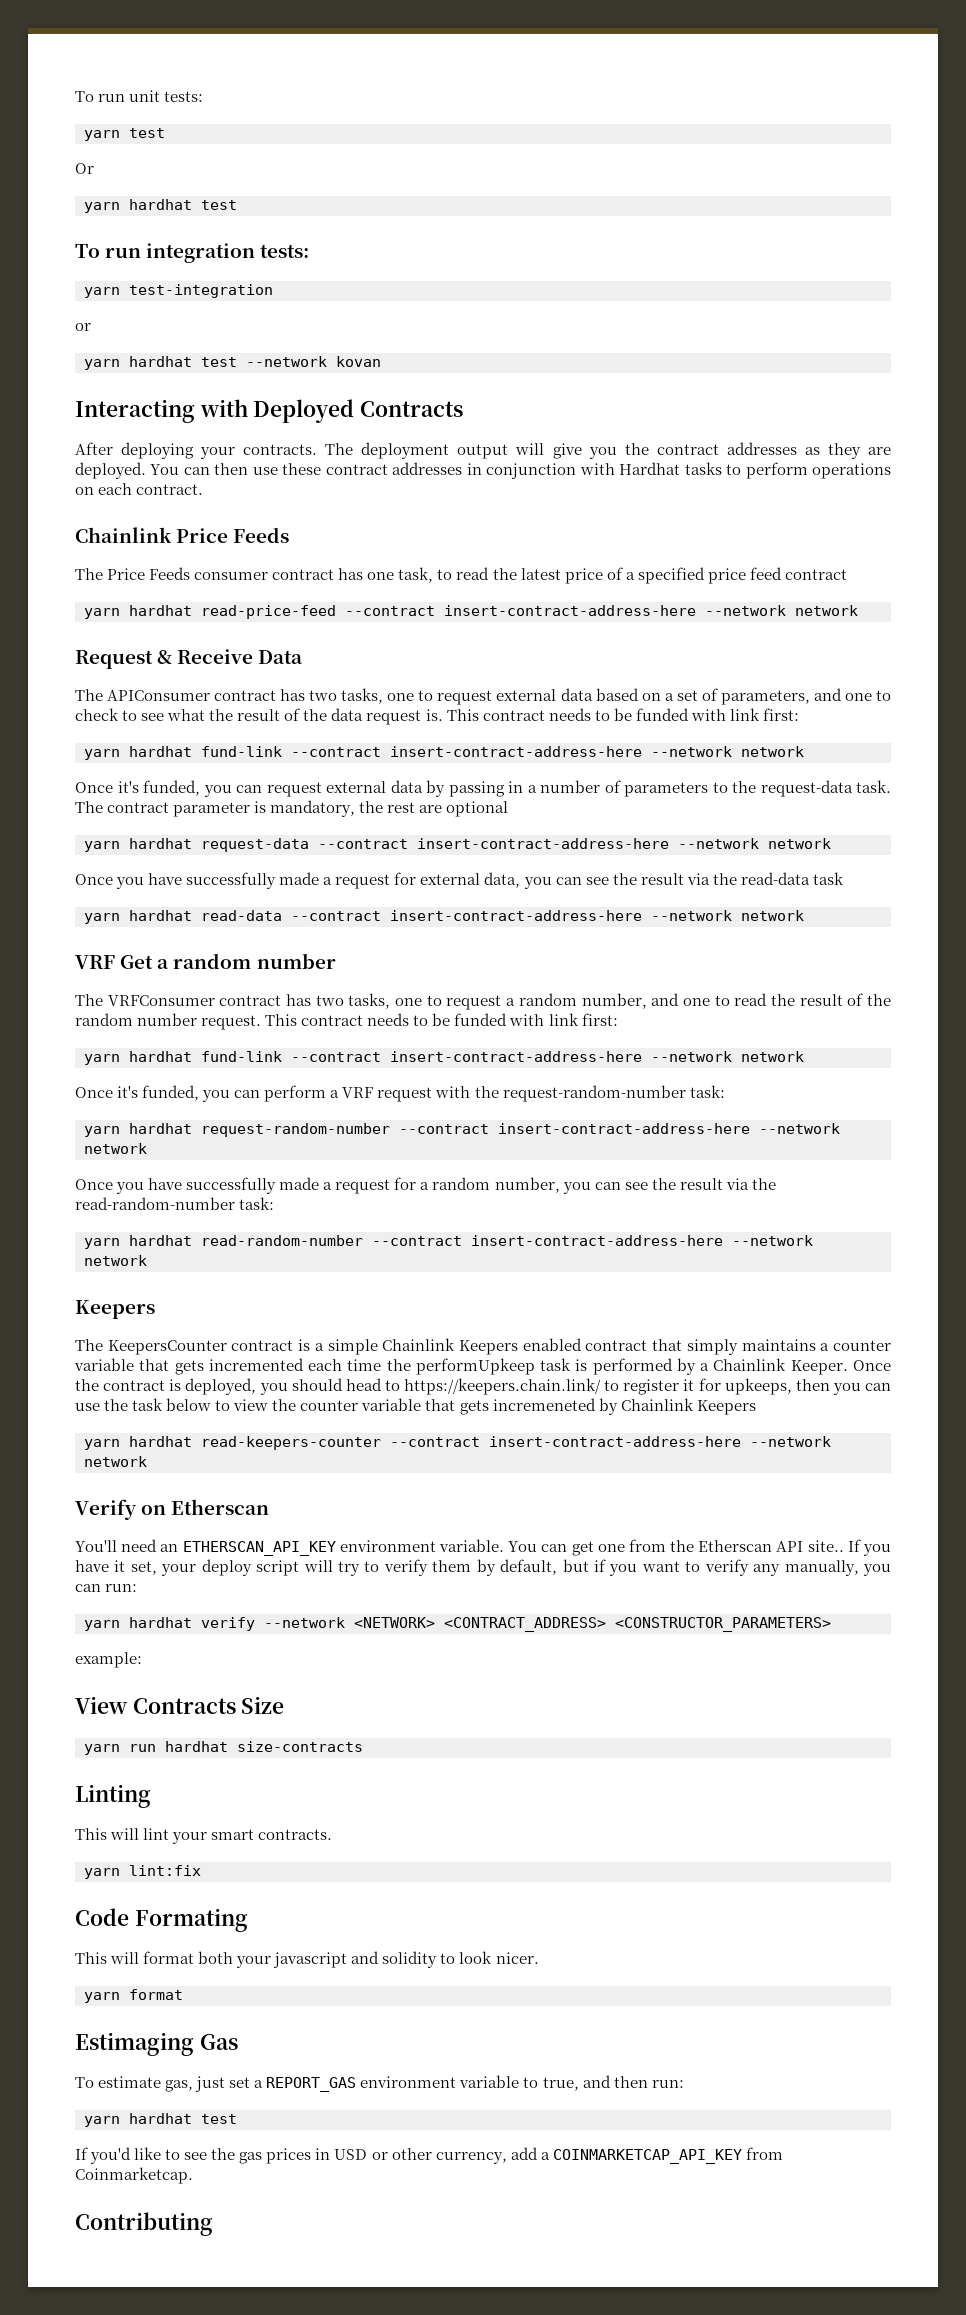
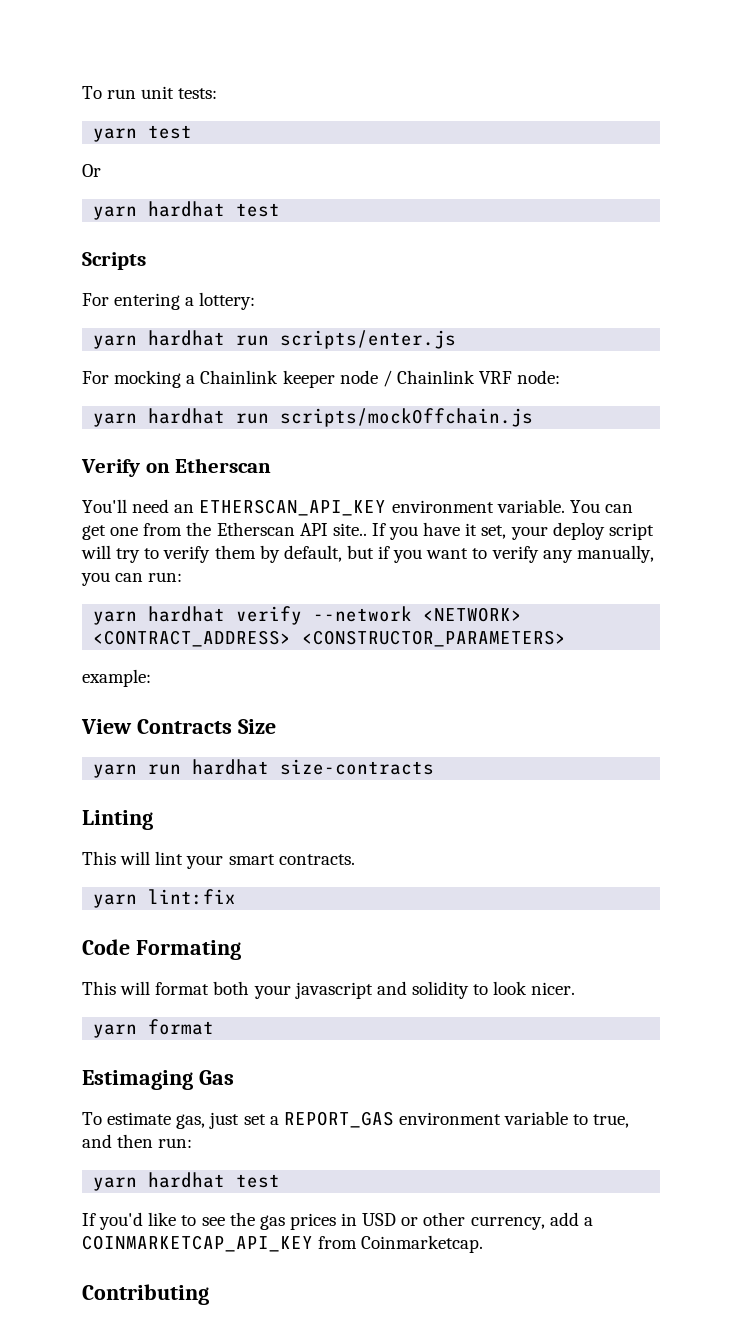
[75,243,310,263] [84,284,273,298] [75,323,91,331] [84,356,381,370] [75,399,464,423] [75,442,892,459] [75,462,891,479] [75,483,204,495] [75,527,290,543] [75,567,847,584] [84,605,858,619] [75,649,304,669] [75,688,892,705] [75,708,799,725] [84,746,804,760] [75,780,891,797] [75,800,509,817] [84,838,831,852] [75,872,844,889] [84,910,804,924] [75,953,336,969] [75,993,892,1010] [75,1013,618,1030] [84,1051,804,1065] [75,1085,725,1102] [84,1123,840,1137] [84,1143,147,1154] [75,1177,776,1194] [75,1197,275,1210] [84,1235,813,1249] [84,1255,147,1266] [75,1300,155,1319] [75,1338,891,1355] [74,1358,891,1375] [75,1378,891,1395] [75,1398,756,1415] [84,1436,831,1450] [84,1456,147,1467] To run integration tests: // yarn test-integration // or // yarn hardhat test --network kovan // Interacting with Deployed Contracts // After deploying your contracts. The deployment output will give you the contract addresses as they are deployed. You can then use these contract addresses in conjunction with Hardhat tasks to perform operations on each contract. // Chainlink Price Feeds // The Price Feeds consumer contract has one task, to read the latest price of a specified price feed contract // yarn hardhat read-price-feed --contract insert-contract-address-here --network network // Request & Receive Data // The APIConsumer contract has two tasks, one to request external data based on a set of parameters, and one to check to see what the result of the data request is. This contract needs to be funded with link first: // yarn hardhat fund-link --contract insert-contract-address-here --network network // Once it's funded, you can request external data by passing in a number of parameters to the request-data task. The contract parameter is mandatory, the rest are optional // yarn hardhat request-data --contract insert-contract-address-here --network network // Once you have successfully made a request for external data, you can see the result via the read-data task // yarn hardhat read-data --contract insert-contract-address-here --network network // VRF Get a random number // The VRFConsumer contract has two tasks, one to request a random number, and one to read the result of the random number request. This contract needs to be funded with link first: // yarn hardhat fund-link --contract insert-contract-address-here --network network // Once it's funded, you can perform a VRF request with the request-random-number task: // yarn hardhat request-random-number --contract insert-contract-address-here --network network // Once you have successfully made a request for a random number, you can see the result via the read-random-number task: // yarn hardhat read-random-number --contract insert-contract-address-here --network network // Keepers // The KeepersCounter contract is a simple Chainlink Keepers enabled contract that simply maintains a counter variable that gets incremented each time the performUpkeep task is performed by a Chainlink Keeper. Once the contract is deployed, you should head to https://keepers.chain.link/ to register it for upkeeps, then you can use the task below to view the counter variable that gets incremeneted by Chainlink Keepers // yarn hardhat read-keepers-counter --contract insert-contract-address-here --network network -> [82,252,146,270] [82,292,256,310] [93,330,457,349] [82,370,561,388] [93,408,534,427] Scripts // For entering a lottery: // yarn hardhat run scripts/enter.js // For mocking a Chainlink keeper node / Chainlink VRF node: // yarn hardhat run scripts/mockOffchain.js

